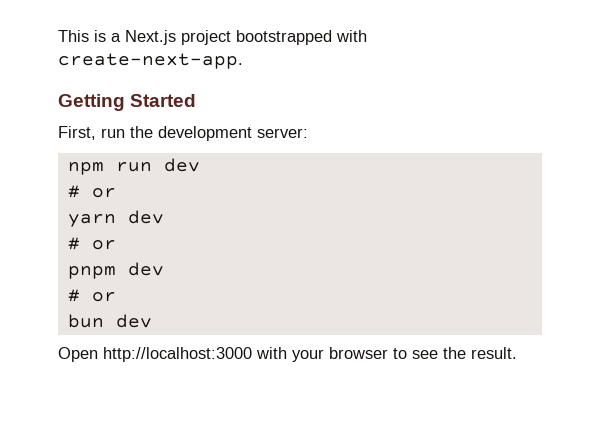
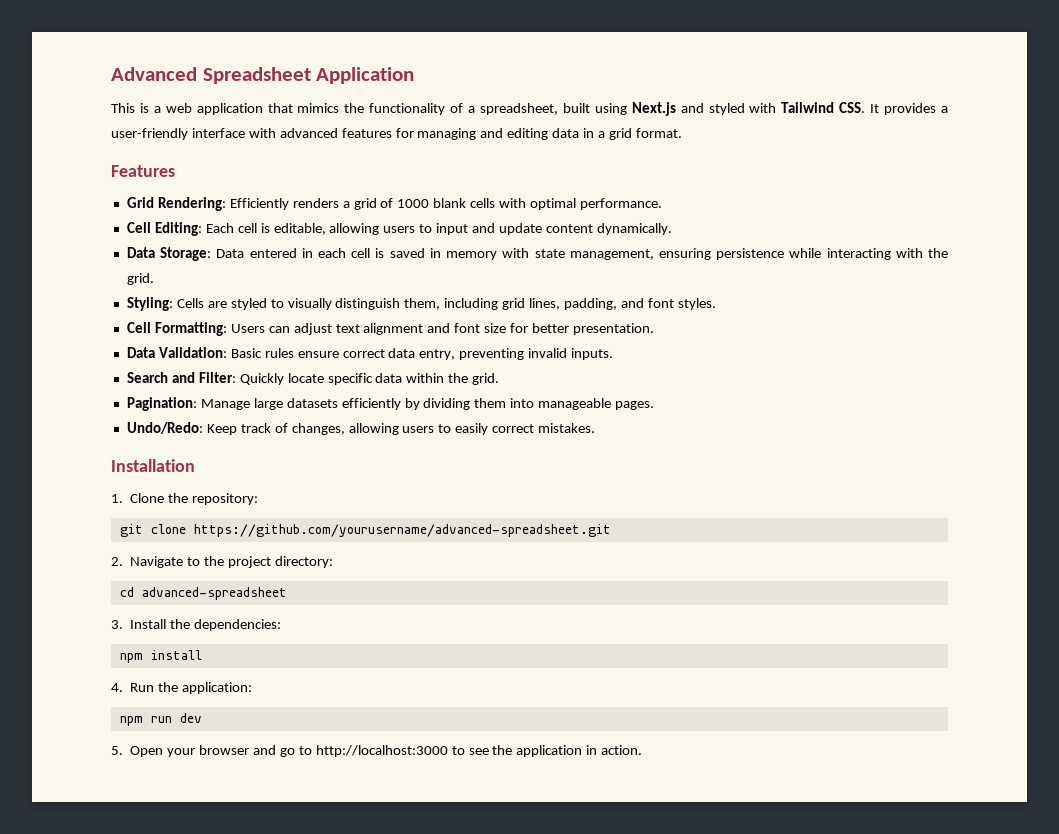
[58,30,367,45] [58,53,243,69] [58,94,197,111] [58,126,308,141] [67,158,200,175] [67,185,116,198] [67,210,164,227] [67,237,116,250] [67,262,164,279] [67,289,116,302] [67,314,152,328] [58,347,517,362] This is a Next.js project bootstrapped with create-next-app. // Getting Started // First, run the development server: // npm run dev // # or // yarn dev // # or // pnpm dev // # or // bun dev // Open http://localhost:3000 with your browser to see the result. -> [111,67,415,84] [111,102,948,116] [111,128,682,140] [111,165,175,177] [126,197,662,211] [126,222,672,236] [126,247,948,261] [126,273,154,285] [126,297,716,311] [126,322,654,336] [126,347,614,360] [126,372,500,385] [126,397,655,411] [126,422,596,435] [111,459,195,472] [111,493,259,505] [119,524,611,537] [111,556,333,568] [119,587,287,600] [111,619,282,631] [119,650,202,663] [111,682,253,694] [119,713,202,726] [111,745,643,757] Advanced Spreadsheet Application // This is a web application that mimics the functionality of a spreadsheet, built using Next.js and styled with Tailwind CSS. It provides a user-friendly interface with advanced features for managing and editing data in a grid format. // Features // Grid Rendering: Efficiently renders a grid of 1000 blank cells with optimal performance. // Cell Editing: Each cell is editable, allowing users to input and update content dynamically. // Data Storage: Data entered in each cell is saved in memory with state management, ensuring persistence while interacting with the grid. // Styling: Cells are styled to visually distinguish them, including grid lines, padding, and font styles. // Cell Formatting: Users can adjust text alignment and font size for better presentation. // Data Validation: Basic rules ensure correct data entry, preventing invalid inputs. // Search and Filter: Quickly locate specific data within the grid. // Pagination: Manage large datasets efficiently by dividing them into manageable pages. // Undo/Redo: Keep track of changes, allowing users to easily correct mistakes. // Installation // 1. Clone the repository: // git clone https://github.com/yourusername/advanced-spreadsheet.git // 2. Navigate to the project directory: // cd advanced-spreadsheet // 3. Install the dependencies: // npm install // 4. Run the application: // npm run dev // 5. Open your browser and go to http://localhost:3000 to see the application in action.

